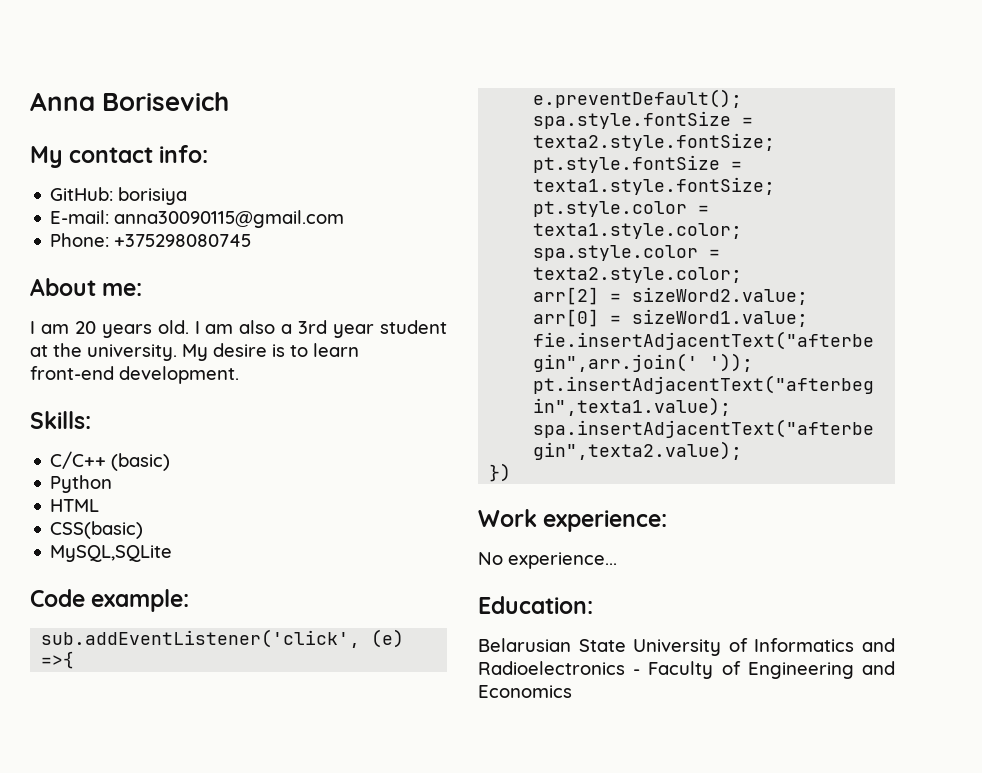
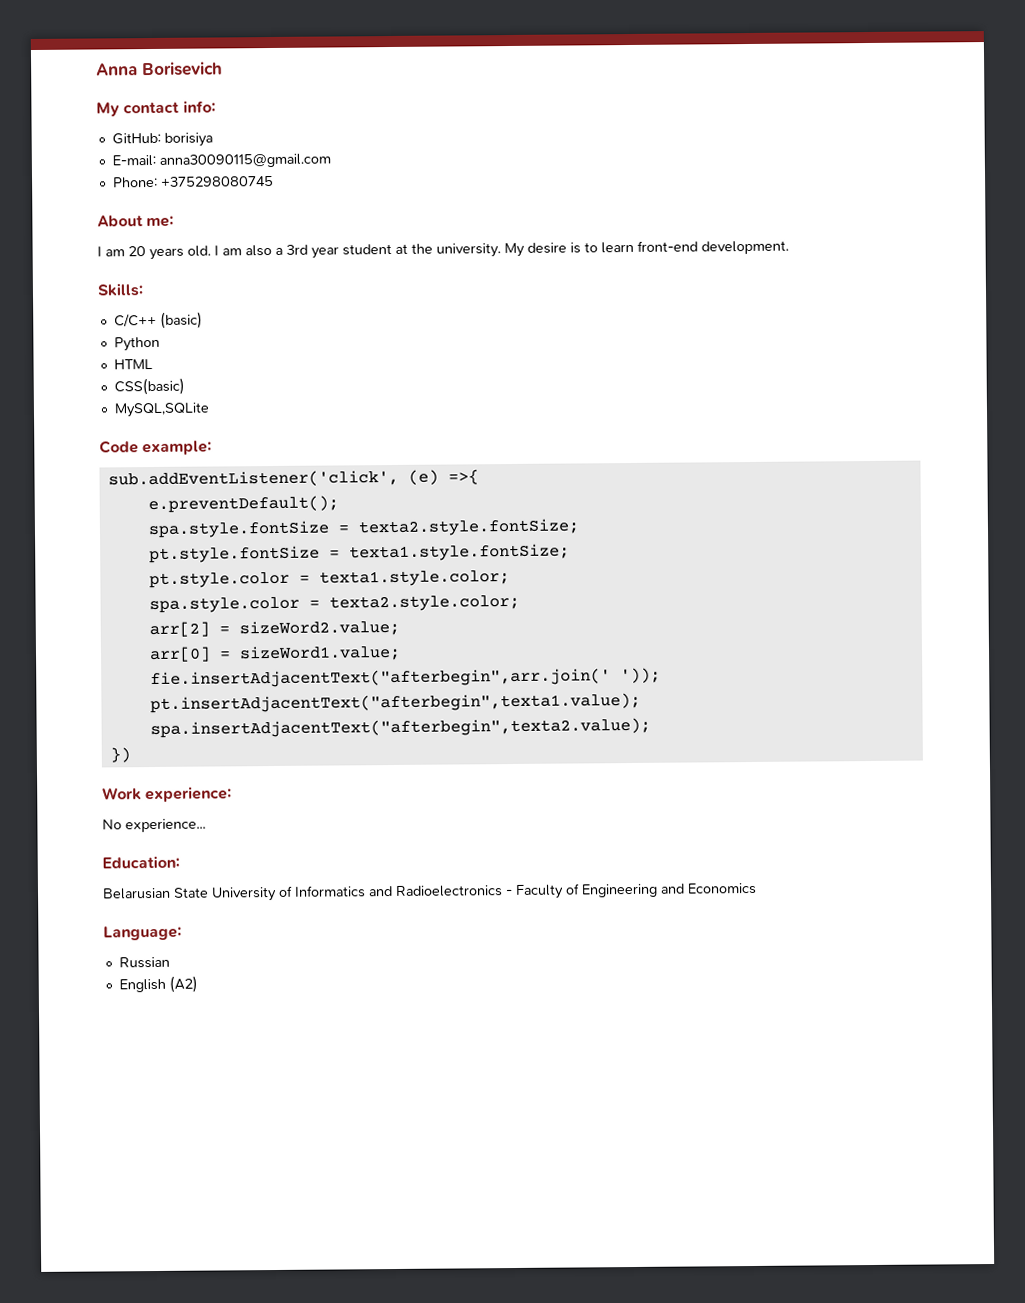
(572, 691) none -> [103,925,182,941] [118,956,170,969] [118,975,198,993] // Language: // Russian // English (A2)

